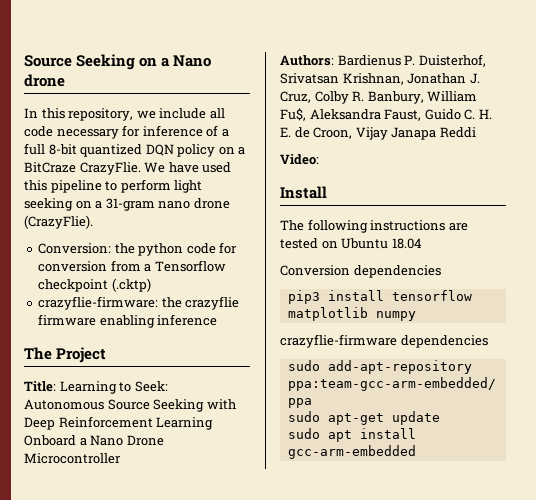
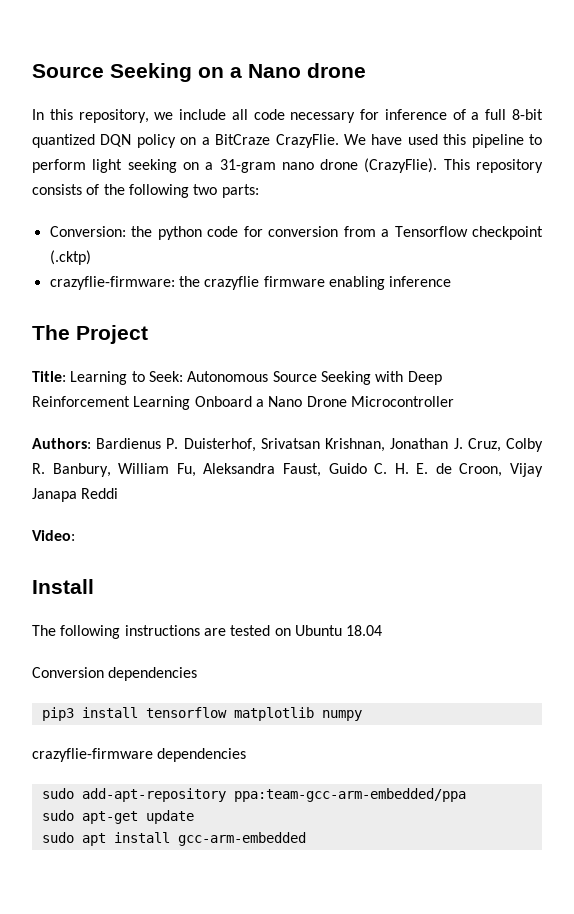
(93, 222) none -> [443,159,544,173] [32,184,259,198] This repository consists of the following two parts:
[280,108,306,121] Fu$, -> [176,463,196,477] Fu,

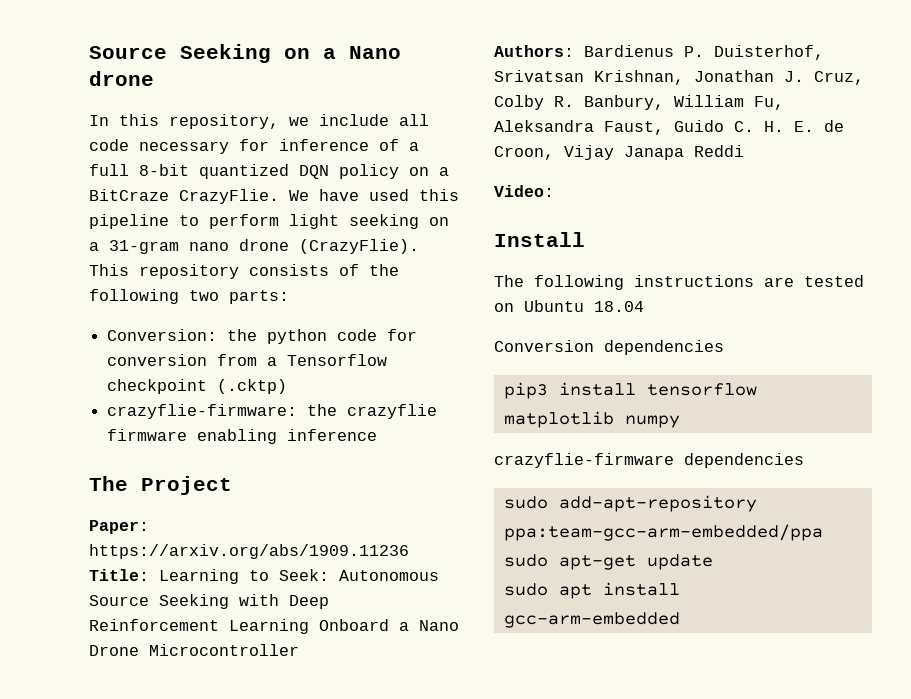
(148, 334) none -> [89,520,149,534] [89,544,409,559] Paper: https://arxiv.org/abs/1909.11236

